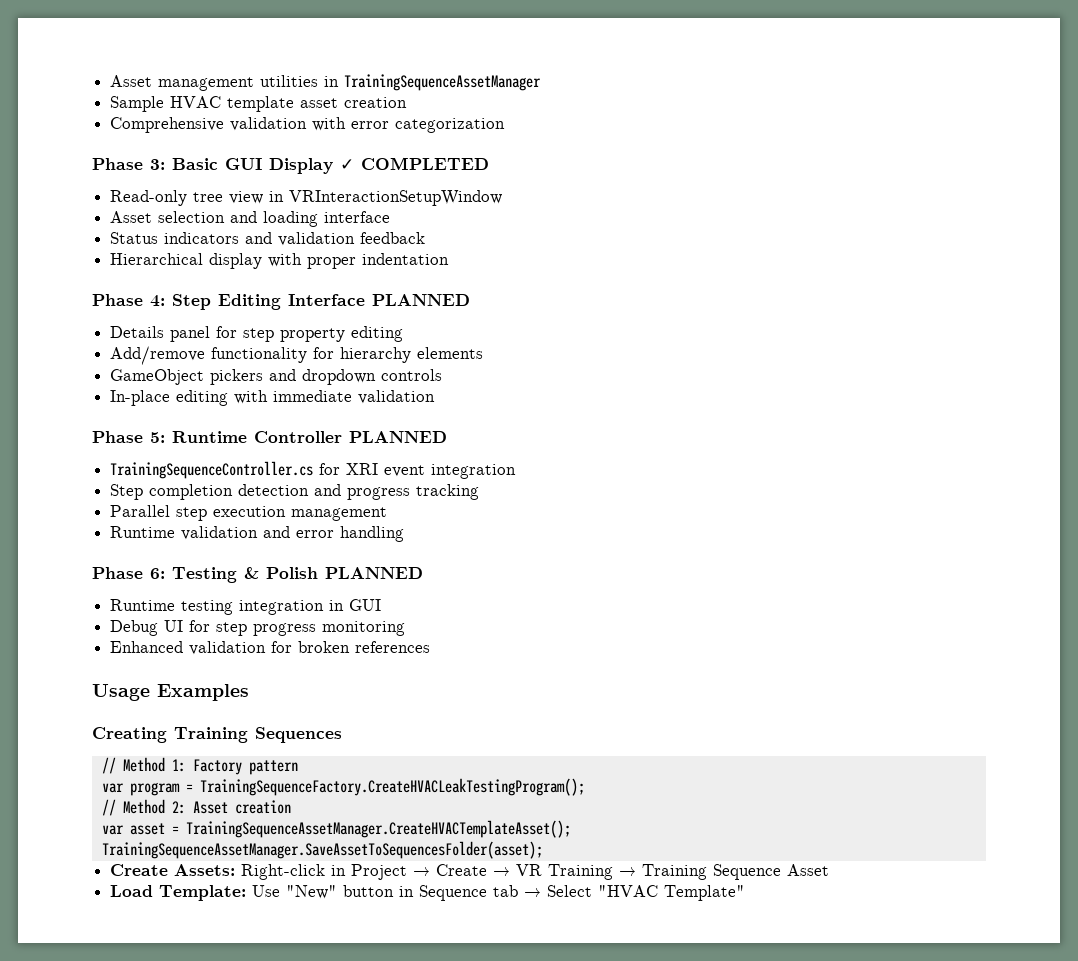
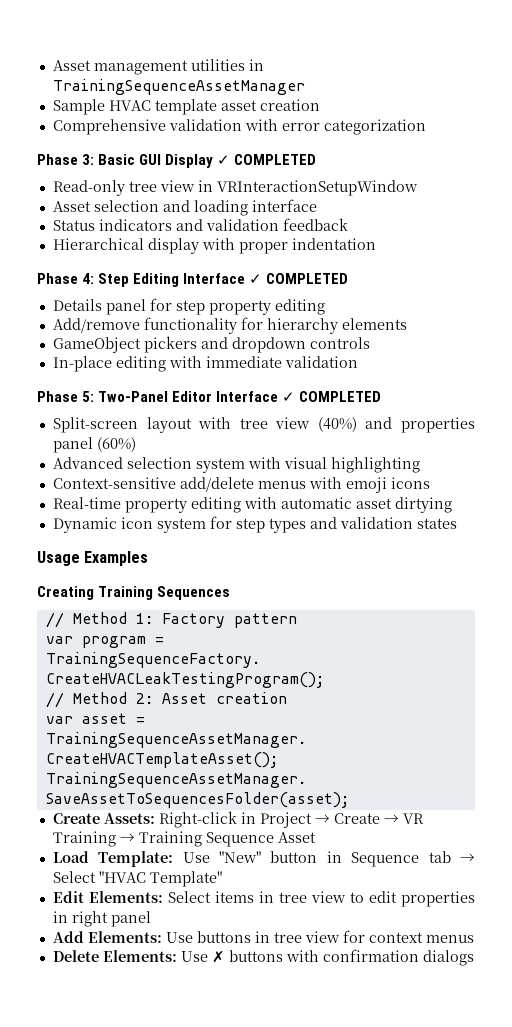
[372,294,470,306] PLANNED -> [249,273,349,284] ✓ COMPLETED
[172,431,447,443] [110,461,517,479] [110,484,480,500] [110,505,388,521] [110,526,405,542] [92,567,423,583] [110,599,382,615] [110,620,406,636] [110,641,431,655] Runtime Controller PLANNED // TrainingSequenceController.cs for XRI event integration // Step completion detection and progress tracking // Parallel step execution management // Runtime validation and error handling // Phase 6: Testing & Polish PLANNED // Runtime testing integration in GUI // Debug UI for step progress monitoring // Enhanced validation for broken references -> [98,391,382,402] [52,417,475,433] [52,437,136,453] [52,457,420,473] [52,477,430,493] [52,497,452,513] [52,516,457,533] Two-Panel Editor Interface ✓ COMPLETED // Split-screen layout with tree view (40%) and properties panel (60%) // Advanced selection system with visual highlighting // Context-sensitive add/delete menus with emoji icons // Real-time property editing with automatic asset dirtying // Dynamic icon system for step types and validation states
(746, 893) none -> [52,891,475,907] [52,911,151,927] [52,930,474,943] [52,949,474,966] // Edit Elements: Select items in tree view to edit properties in right panel // Add Elements: Use buttons in tree view for context menus // Delete Elements: Use ✗ buttons with confirmation dialogs

